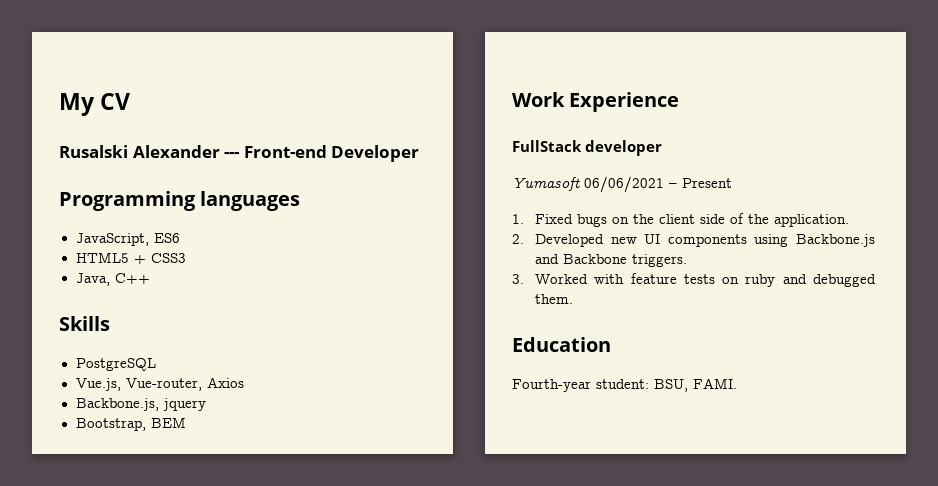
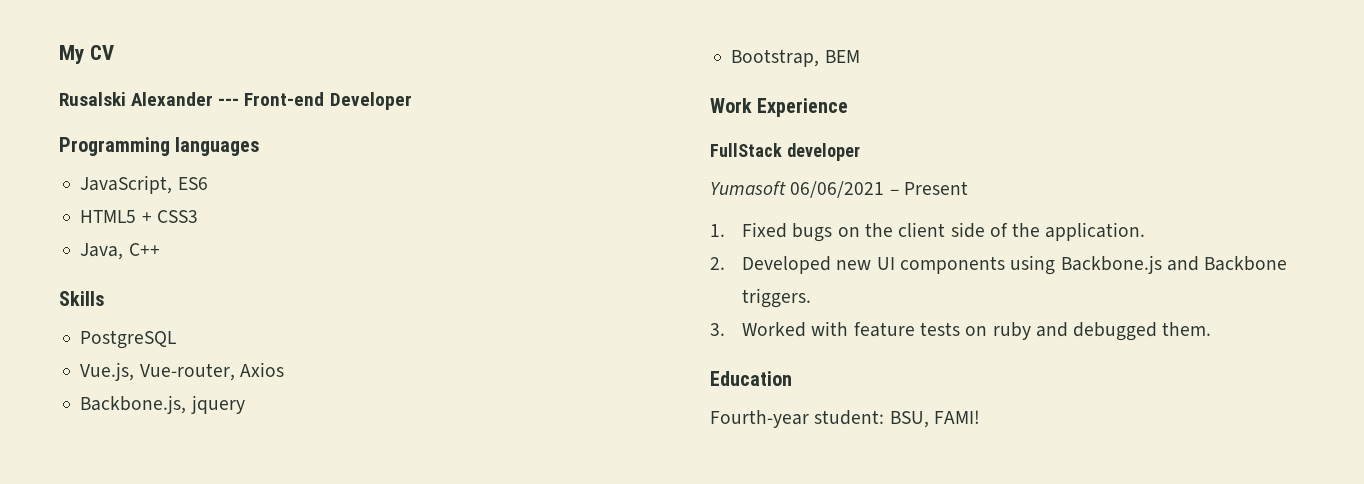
[693,378,737,389] FAMI. -> [933,410,980,424] FAMI!

